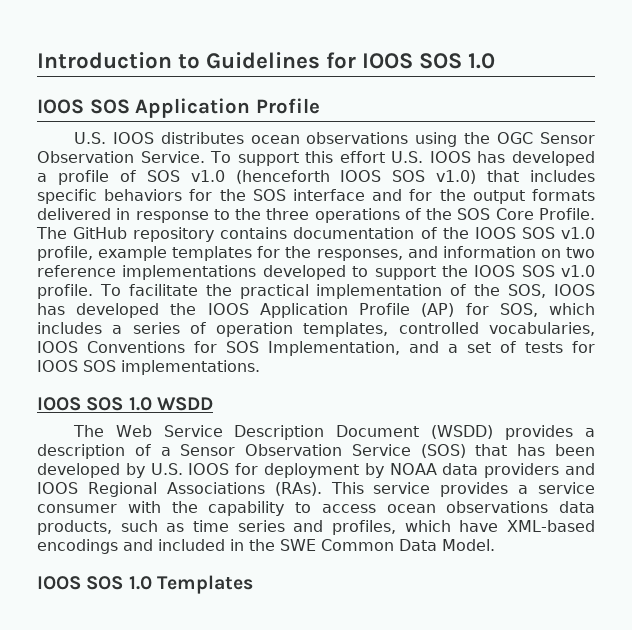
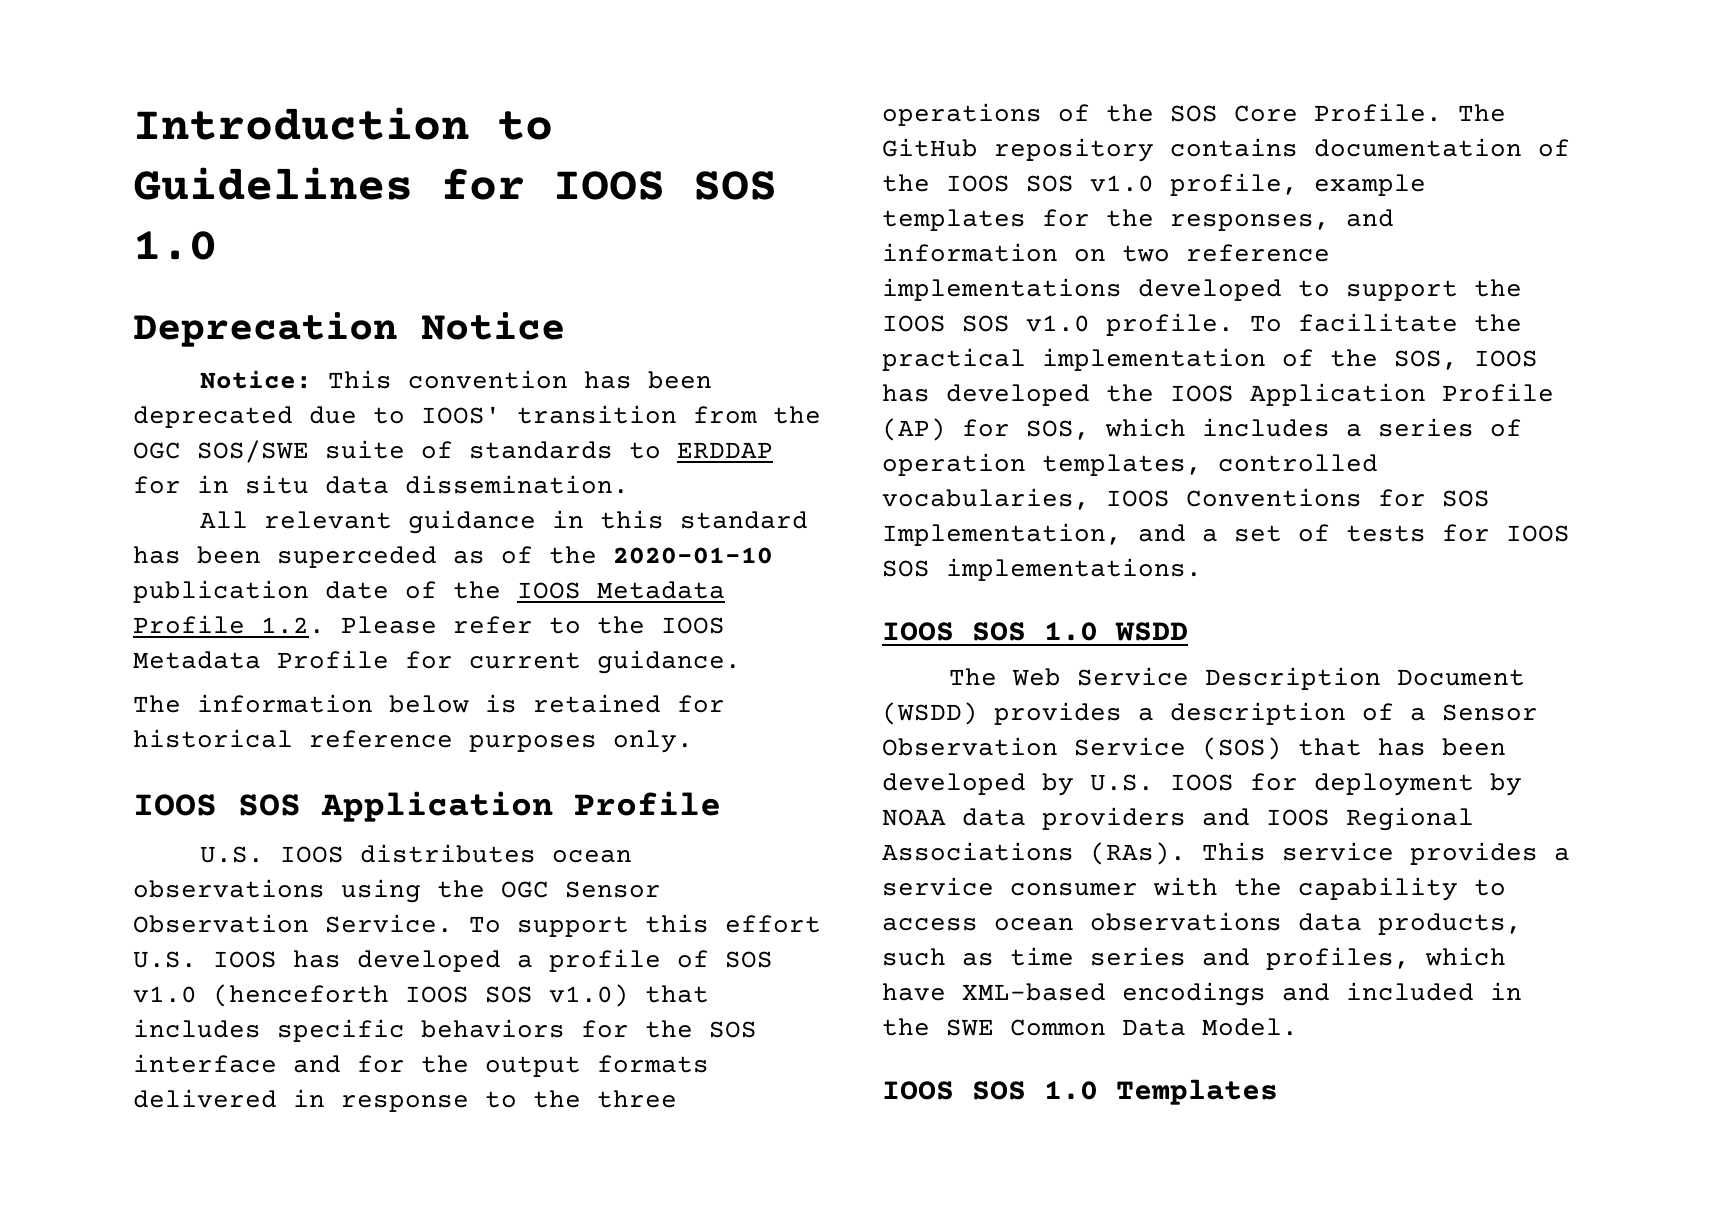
(496, 61) none -> [133,312,565,347] [199,370,712,389] [133,405,821,428] [133,440,773,463] [133,475,629,494] [199,510,808,534] [133,546,773,568] [133,580,725,603] [133,615,725,634] [133,650,741,674] [133,694,725,713] [133,729,693,753] // Deprecation Notice // Notice: This convention has been deprecated due to IOOS' transition from the OGC SOS/SWE suite of standards to ERDDAP for in situ data dissemination. // All relevant guidance in this standard has been superceded as of the 2020-01-10 publication date of the IOOS Metadata Profile 1.2. Please refer to the IOOS Metadata Profile for current guidance. // The information below is retained for historical reference purposes only.

